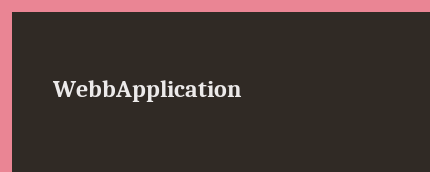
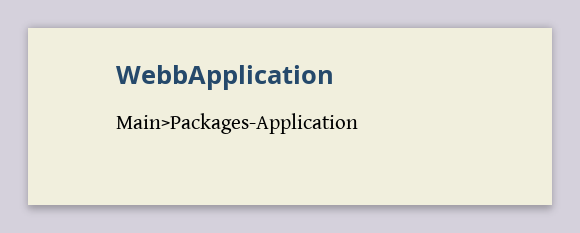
(242, 91) none -> [116,113,358,134] // Main>Packages-Application

